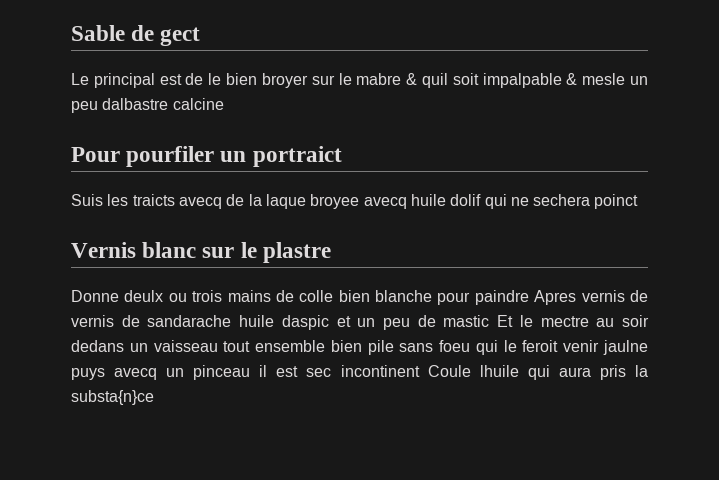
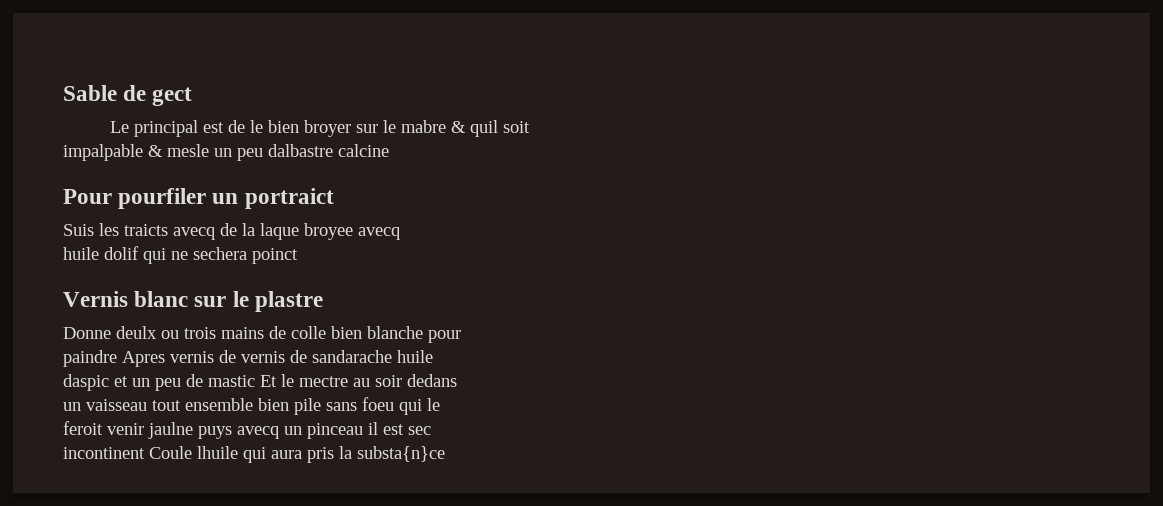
(479, 79) none -> (530, 127) //
(407, 203) none -> (400, 233) //
(471, 298) none -> (461, 336) //
(275, 321) none -> (433, 356) //
(124, 346) none -> (457, 380) //
(517, 346) none -> (440, 404) //
(332, 372) none -> (431, 430) //

